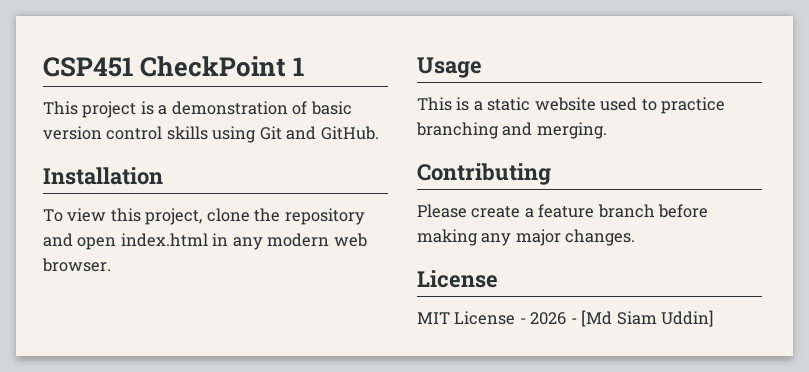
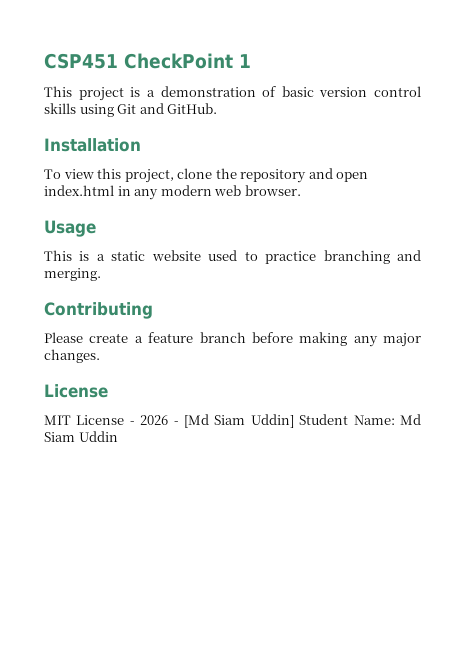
(714, 318) none -> [299,414,421,425] [44,431,118,442] Student Name: Md Siam Uddin

